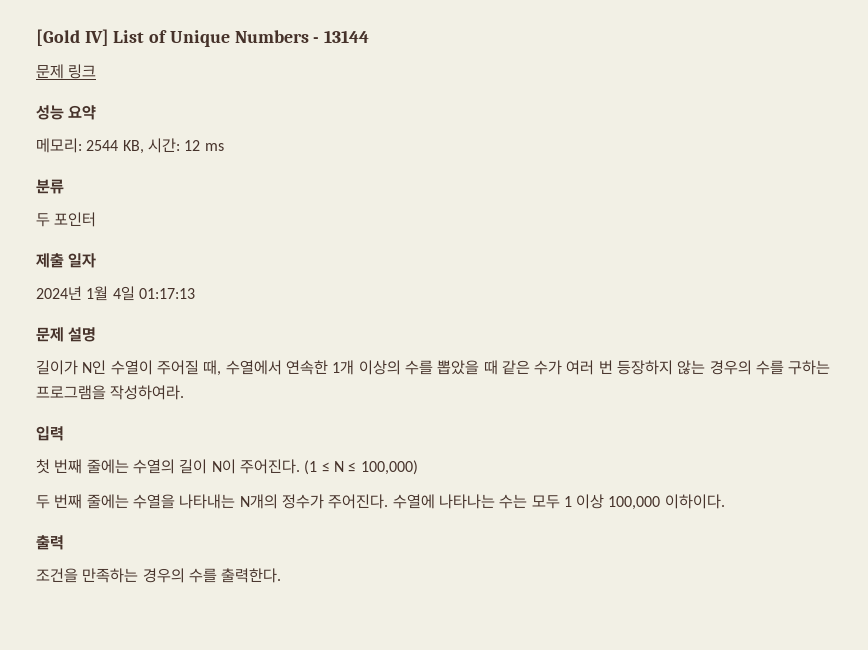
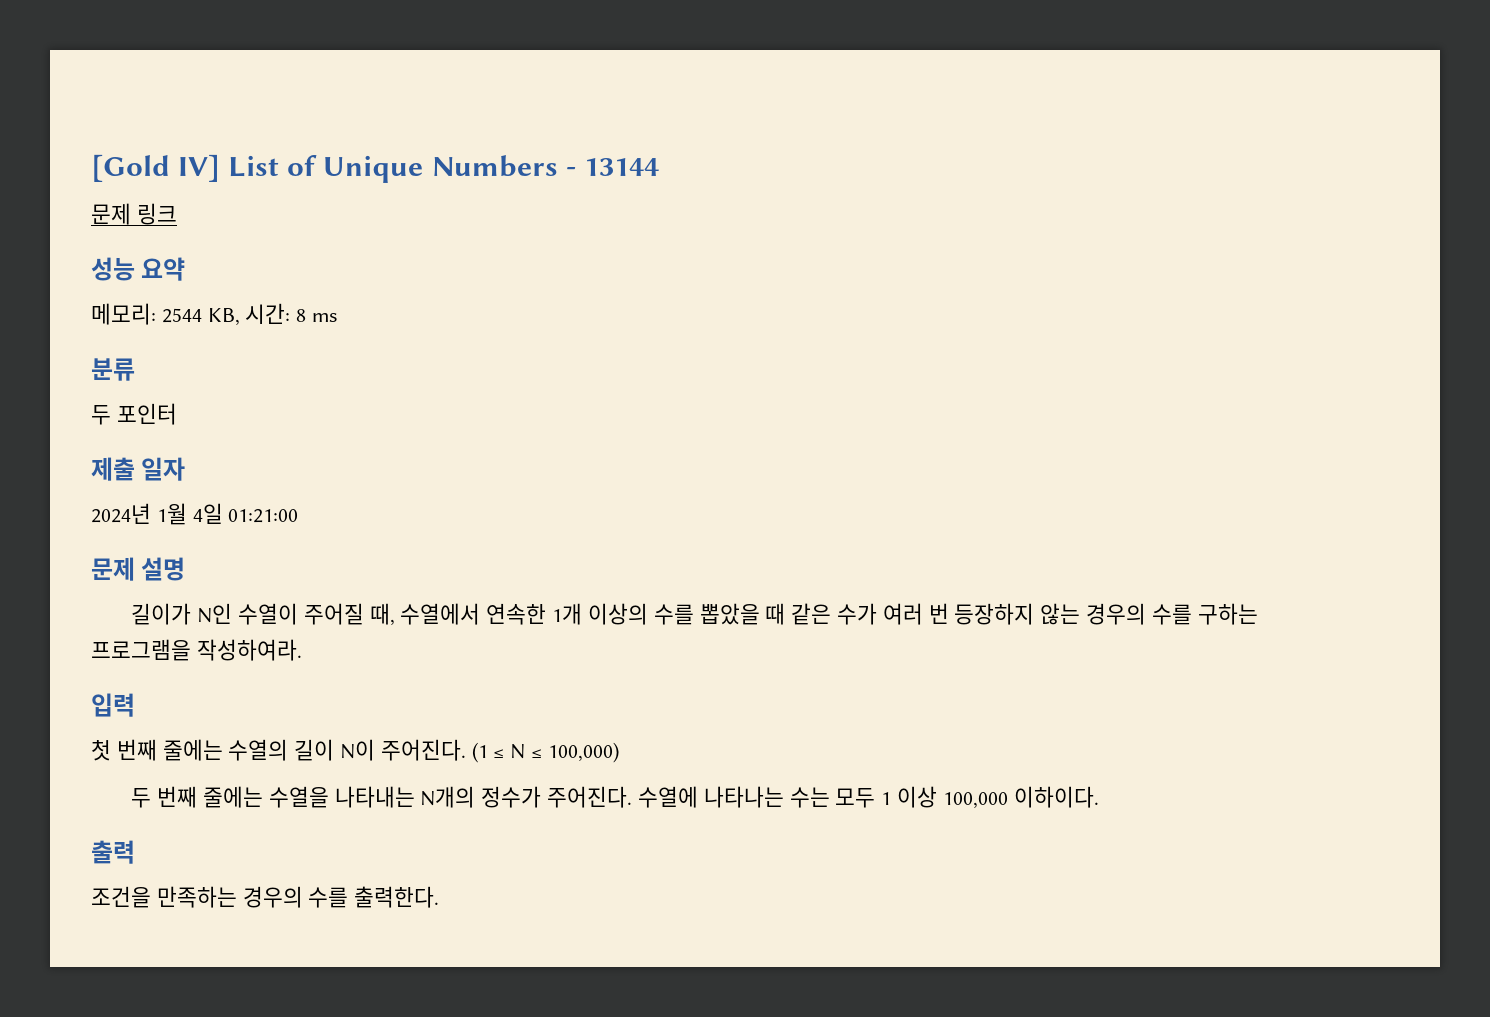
[184,140,201,151] 12 -> [296,309,307,322] 8
[138,288,195,299] 01:17:13 -> [228,509,299,523] 01:21:00

